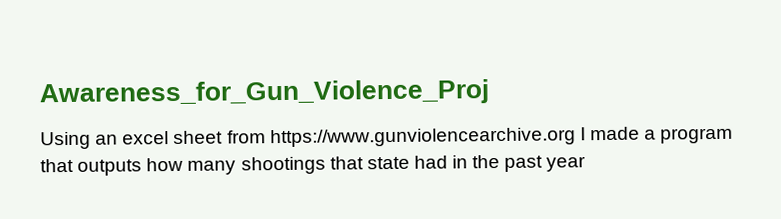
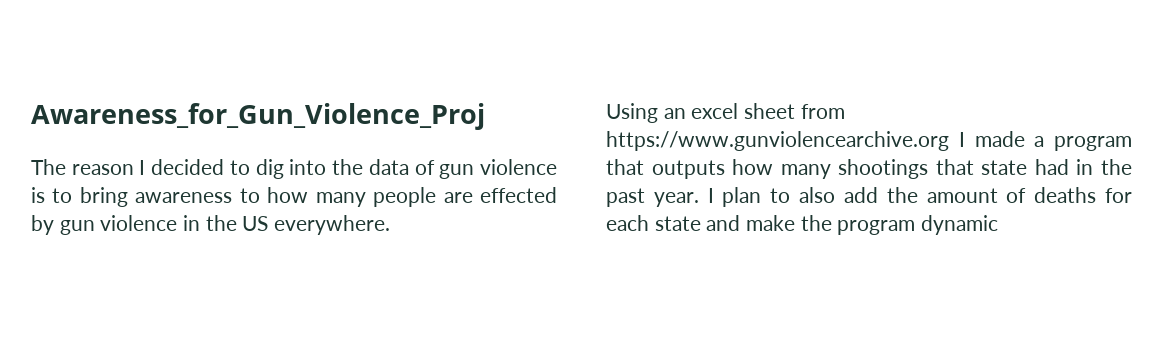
(489, 93) none -> [31,159,557,179] [31,187,557,207] [31,215,391,235] // The reason I decided to dig into the data of gun violence is to bring awareness to how many people are effected by gun violence in the US everywhere.
[546,156,587,172] year -> [653,187,1132,207] [606,215,999,235] year. I plan to also add the amount of deaths for each state and make the program dynamic

